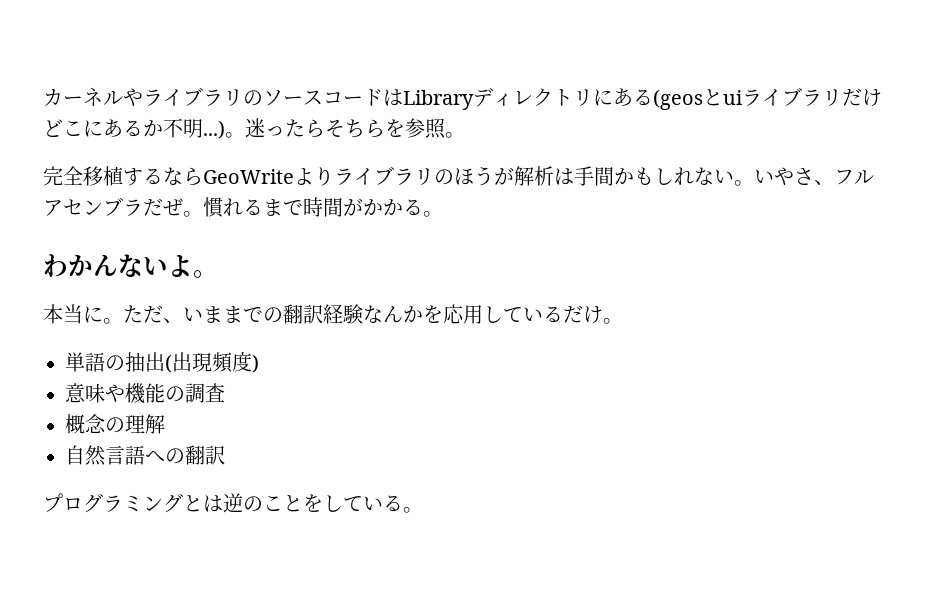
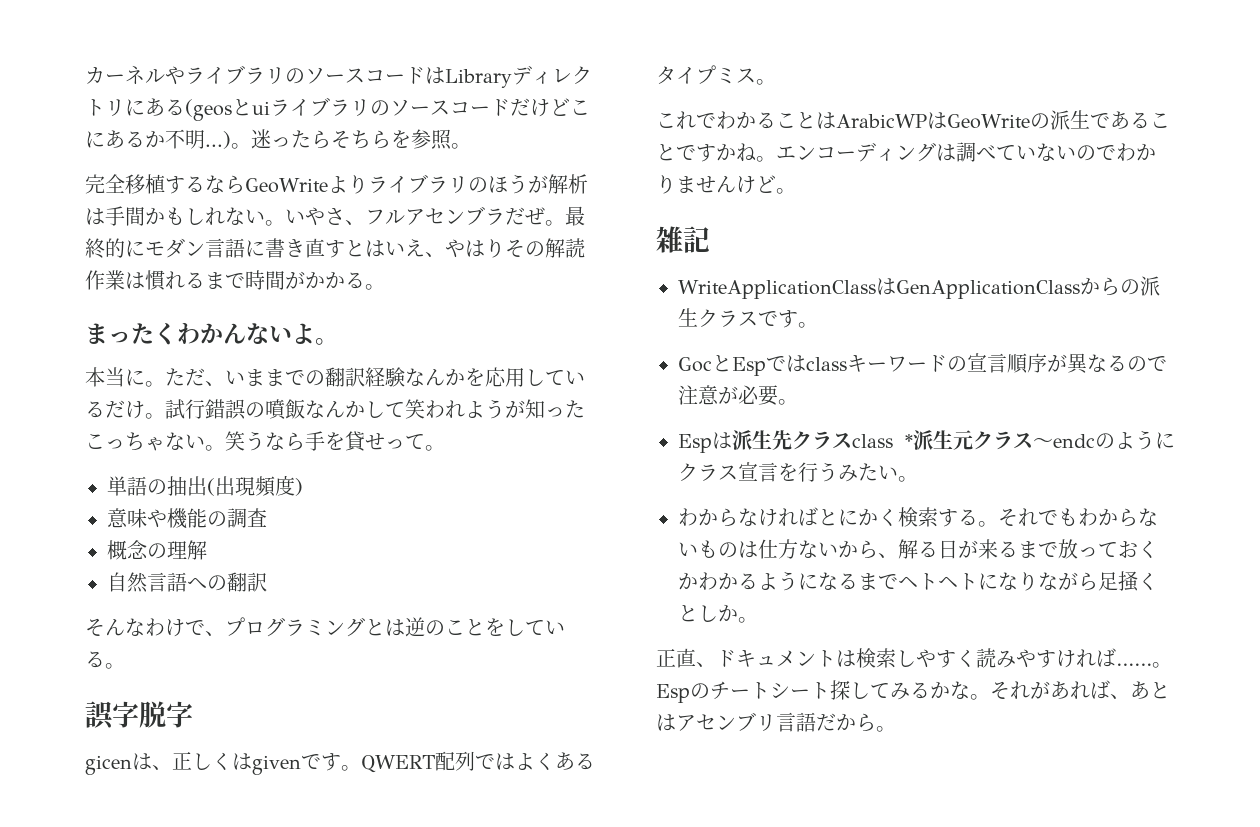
(842, 97) none -> [370,99,510,116] のソースコード
(203, 214) none -> [565,206,585,226] [85,238,585,259] [85,270,145,290] 最終的にモダン言語に書き直すとはいえ、やはりその解読作業は
(443, 214) none -> [85,323,177,345] まったく
(623, 321) none -> [165,399,585,420] [85,431,445,452] 試行錯誤の噴飯なんかして笑われようが知ったこっちゃない。笑うなら手を貸せって。
(225, 455) none -> [85,618,225,637] そんなわけで、
(423, 510) none -> [85,701,193,730] [85,751,595,775] [656,65,776,85] [656,110,1170,130] [656,142,1156,162] [656,175,796,194] [656,226,710,253] [678,276,1160,299] [678,308,818,328] [678,353,1167,376] [678,385,798,406] [678,430,1175,453] [678,462,918,482] [678,507,1158,527] [678,539,1158,559] [678,571,1158,592] [678,604,758,623] [656,648,1172,668] [656,680,1170,703] [656,712,896,732] // 誤字脱字 // gicenは、正しくはgivenです。QWERT配列ではよくあるタイプミス。 // これでわかることはArabicWPはGeoWriteの派生であることですかね。エンコーディングは調べていないのでわかりませんけど。 // 雑記 // WriteApplicationClassはGenApplicationClassからの派生クラスです。 // GocとEspではclassキーワードの宣言順序が異なるので注意が必要。 // Espは派生先クラスclass *派生元クラス〜endcのようにクラス宣言を行うみたい。 // わからなければとにかく検索する。それでもわからないものは仕方ないから、解る日が来るまで放っておくかわかるようになるまでヘトヘトになりながら足掻くとしか。 // 正直、ドキュメントは検索しやすく読みやすければ……。Espのチートシート探してみるかな。それがあれば、あとはアセンブリ言語だから。

